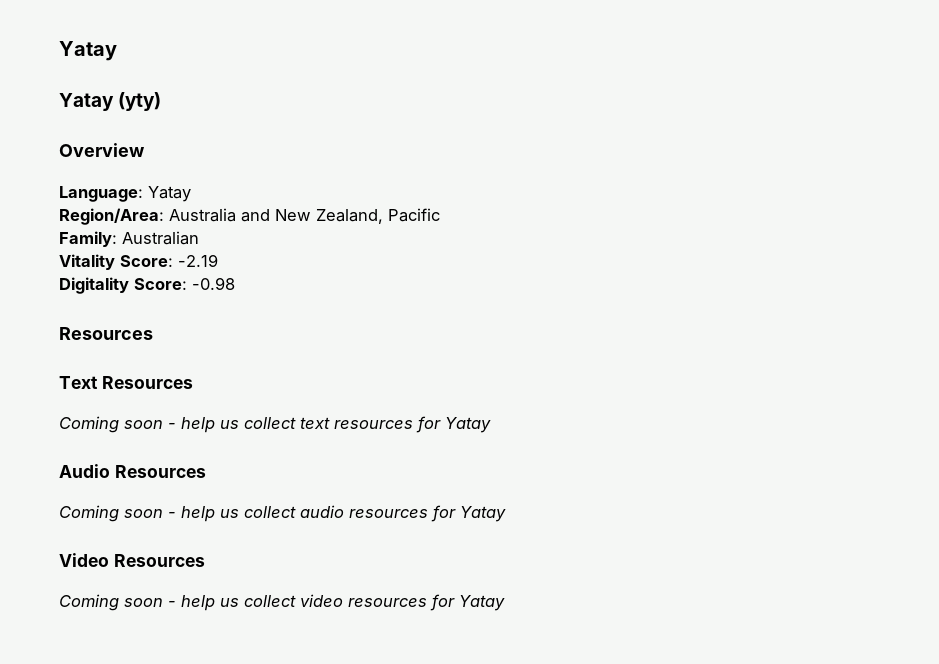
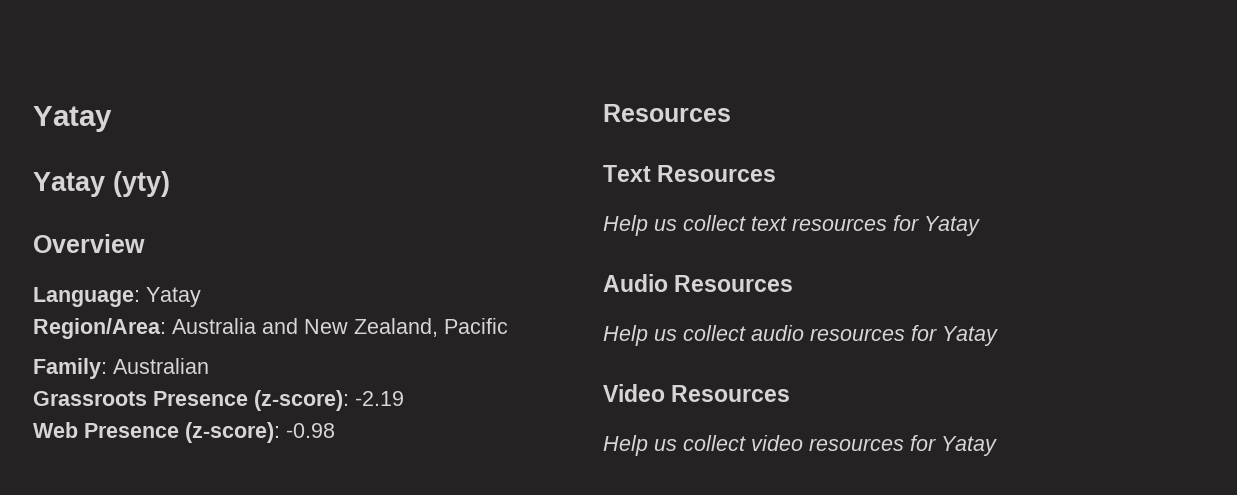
[59,254,218,270] [59,277,187,294] Vitality Score: -2.19 // Digitality Score: -> [33,390,404,411] [33,422,280,443] Grassroots Presence (z-score): -2.19 // Web Presence (z-score):
[59,416,215,433] Coming soon - help -> [603,215,648,236] Help
[59,505,215,522] Coming soon - help -> [603,325,648,346] Help
[59,594,215,611] Coming soon - help -> [603,435,648,456] Help

